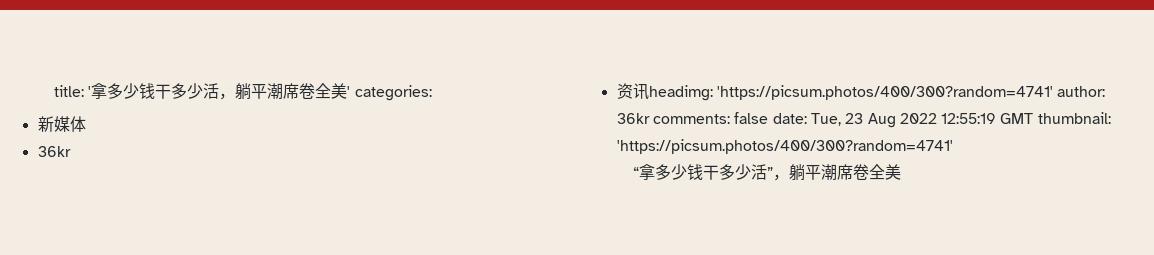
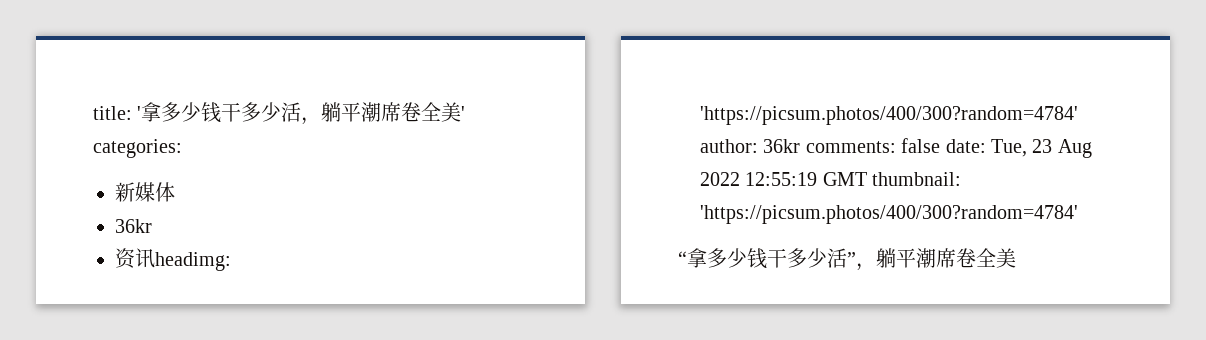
[716,85,1053,100] 'https://picsum.photos/400/300?random=4741' -> [700,106,1078,125] 'https://picsum.photos/400/300?random=4784'
[616,139,953,154] 'https://picsum.photos/400/300?random=4741' -> [700,205,1078,224] 'https://picsum.photos/400/300?random=4784'

